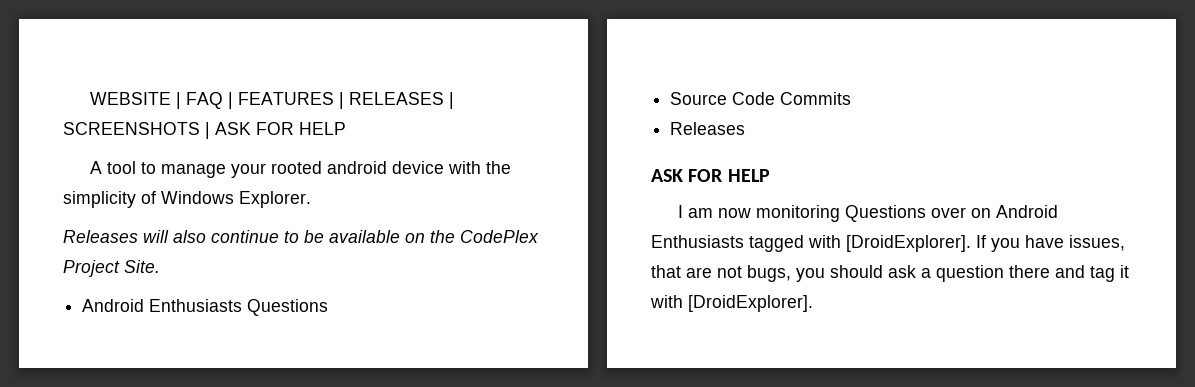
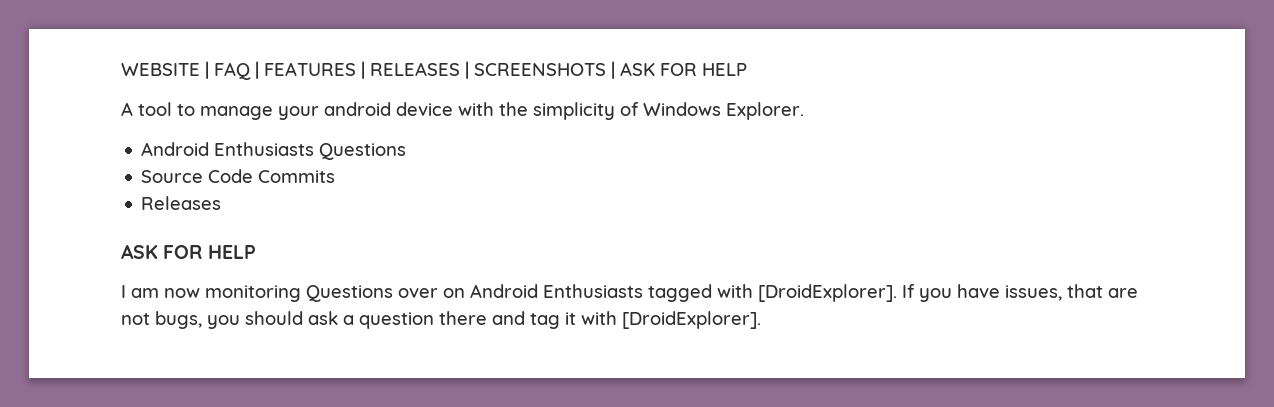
[271,161,323,174] rooted -> (319, 113) none
[63,230,539,243] [63,260,160,277] // Releases will also continue to be available on the CodePlex Project Site. -> (804, 111) none

